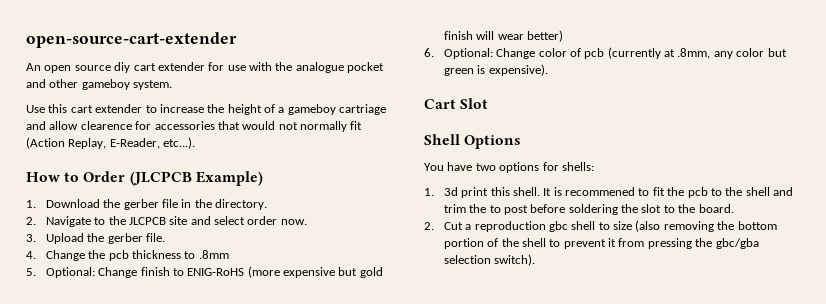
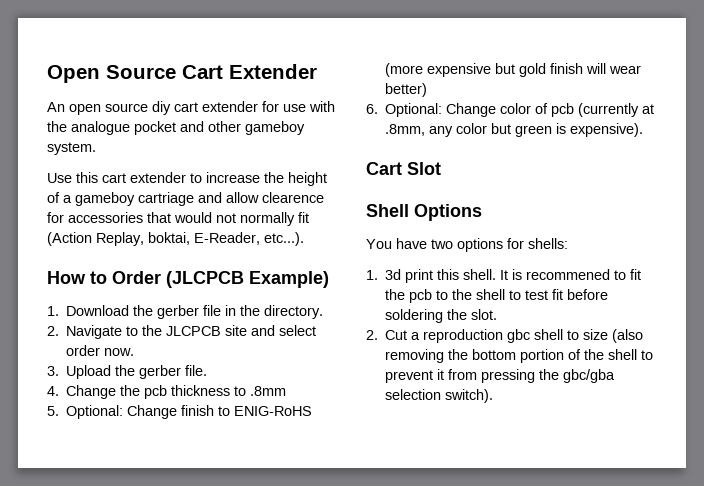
[26,32,237,48] open-source-cart-extender -> [47,64,317,83] Open Source Cart Extender
(107, 143) none -> [148,232,190,245] boktai,
[773,187,794,196] [443,204,734,215] and trim the to post before soldering the slot to the board. -> [509,289,609,300] [385,309,498,323] to test fit before soldering the slot.

